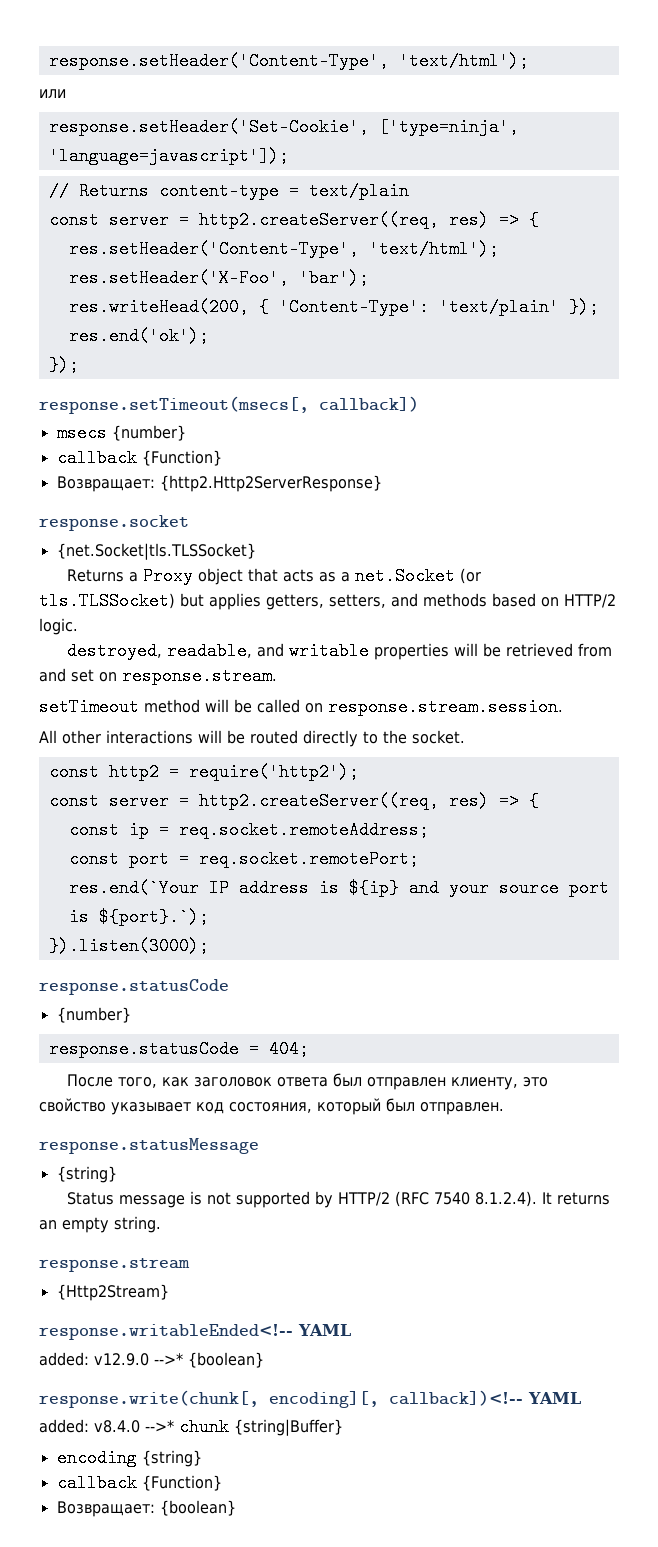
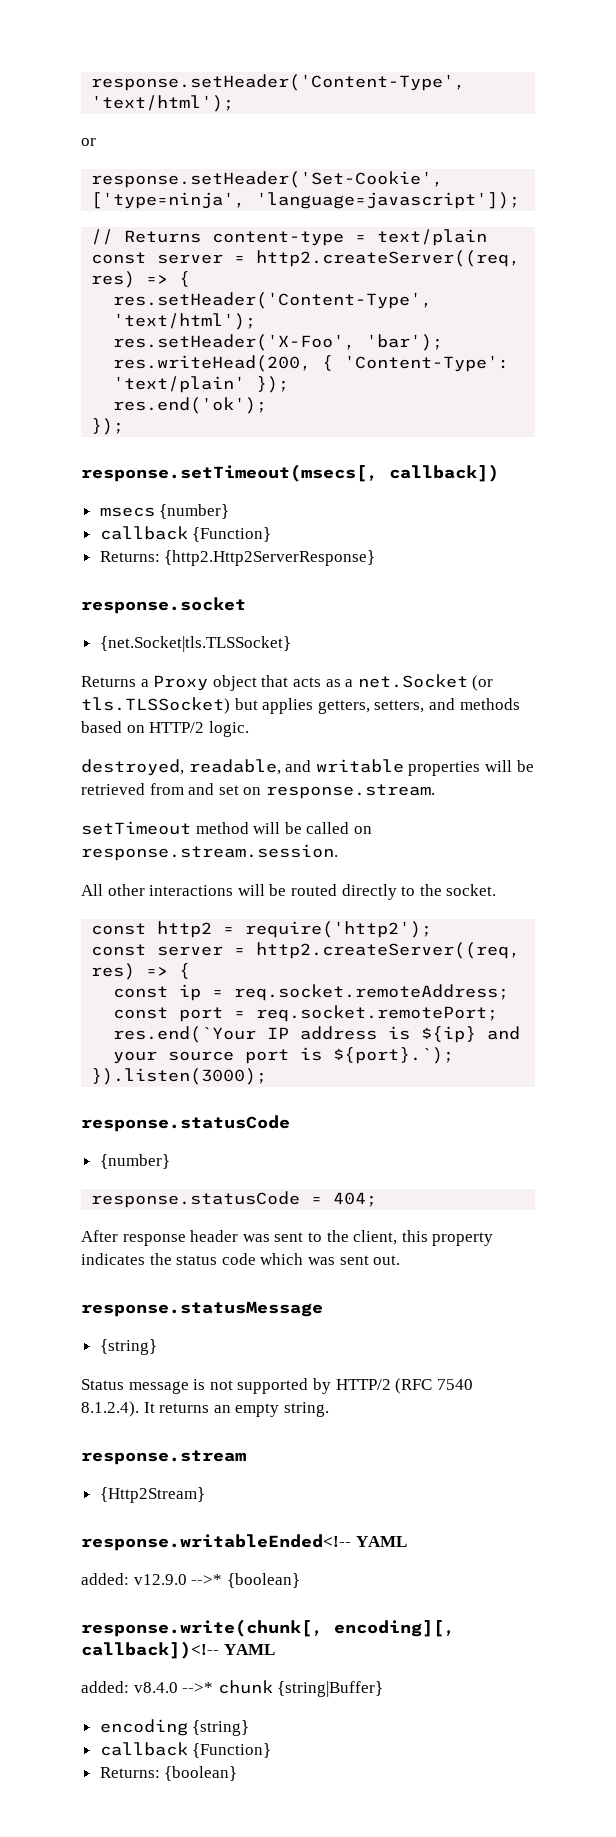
[39,89,66,98] или -> [81,138,96,146] or
[56,476,155,492] Возвращает: -> [99,551,160,562] Returns:
[66,1073,548,1090] [39,1098,504,1115] После того, как заголовок ответа был отправлен клиенту, это свойство указывает код состояния, который был отправлен. -> [81,1230,494,1246] [81,1253,401,1265] After response header was sent to the client, this property indicates the status code which was sent out.
[56,1501,155,1517] Возвращает: -> [99,1767,160,1778] Returns:

